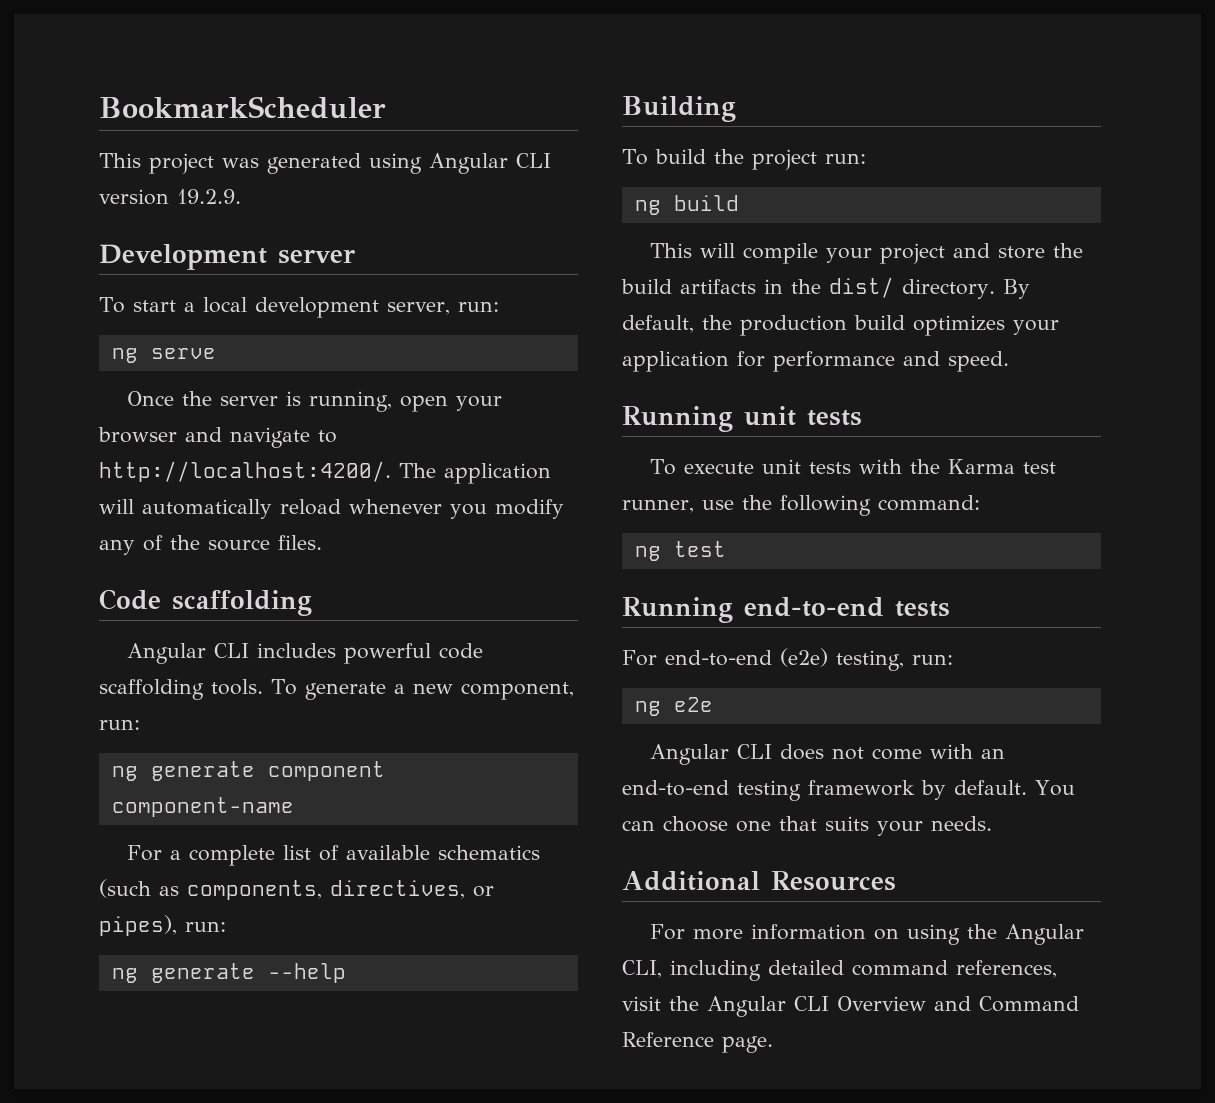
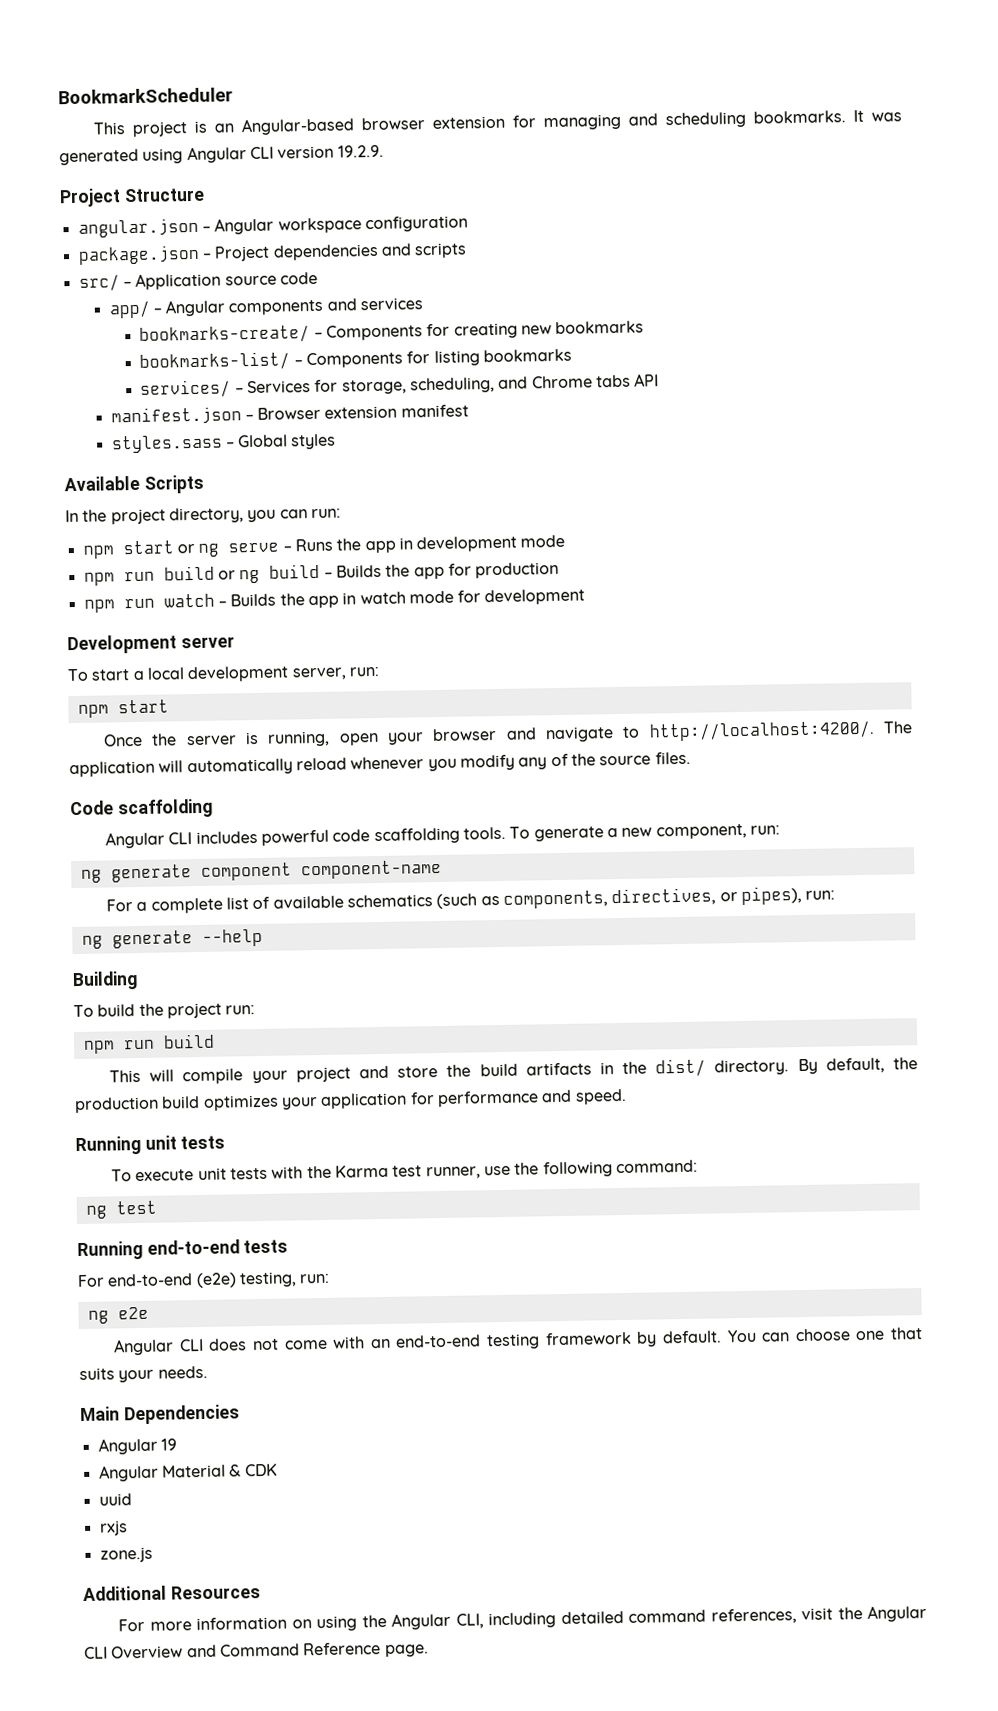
(214, 163) none -> [194,109,865,136] is an Angular-based browser extension for managing and scheduling bookmarks. It
(241, 196) none -> [59,187,205,208] [77,215,468,238] [77,242,468,265] [78,271,318,291] [108,297,424,319] [139,320,645,344] [139,348,572,371] [140,373,660,398] [110,404,469,426] [110,433,337,454] [64,474,204,494] [65,507,341,525] [82,534,566,559] [83,561,560,586] [83,588,586,613] // Project Structure // angular.json – Angular workspace configuration // package.json – Project dependencies and scripts // src/ – Application source code // app/ – Angular components and services // bookmarks-create/ – Components for creating new bookmarks // bookmarks-list/ – Components for listing bookmarks // services/ – Services for storage, scheduling, and Chrome tabs API // manifest.json – Browser extension manifest // styles.sass – Global styles // Available Scripts // In the project directory, you can run: // npm start or ng serve – Runs the app in development mode // npm run build or ng build – Builds the app for production // npm run watch – Builds the app in watch mode for development
[111,348,216,363] ng serve -> [77,699,169,718] npm start
[634,200,661,215] ng -> [83,1039,155,1054] npm run
(992, 823) none -> [80,1404,240,1425] [97,1437,177,1455] [98,1463,278,1482] [98,1493,132,1506] [98,1520,128,1536] [99,1546,153,1563] // Main Dependencies // Angular 19 // Angular Material & CDK // uuid // rxjs // zone.js

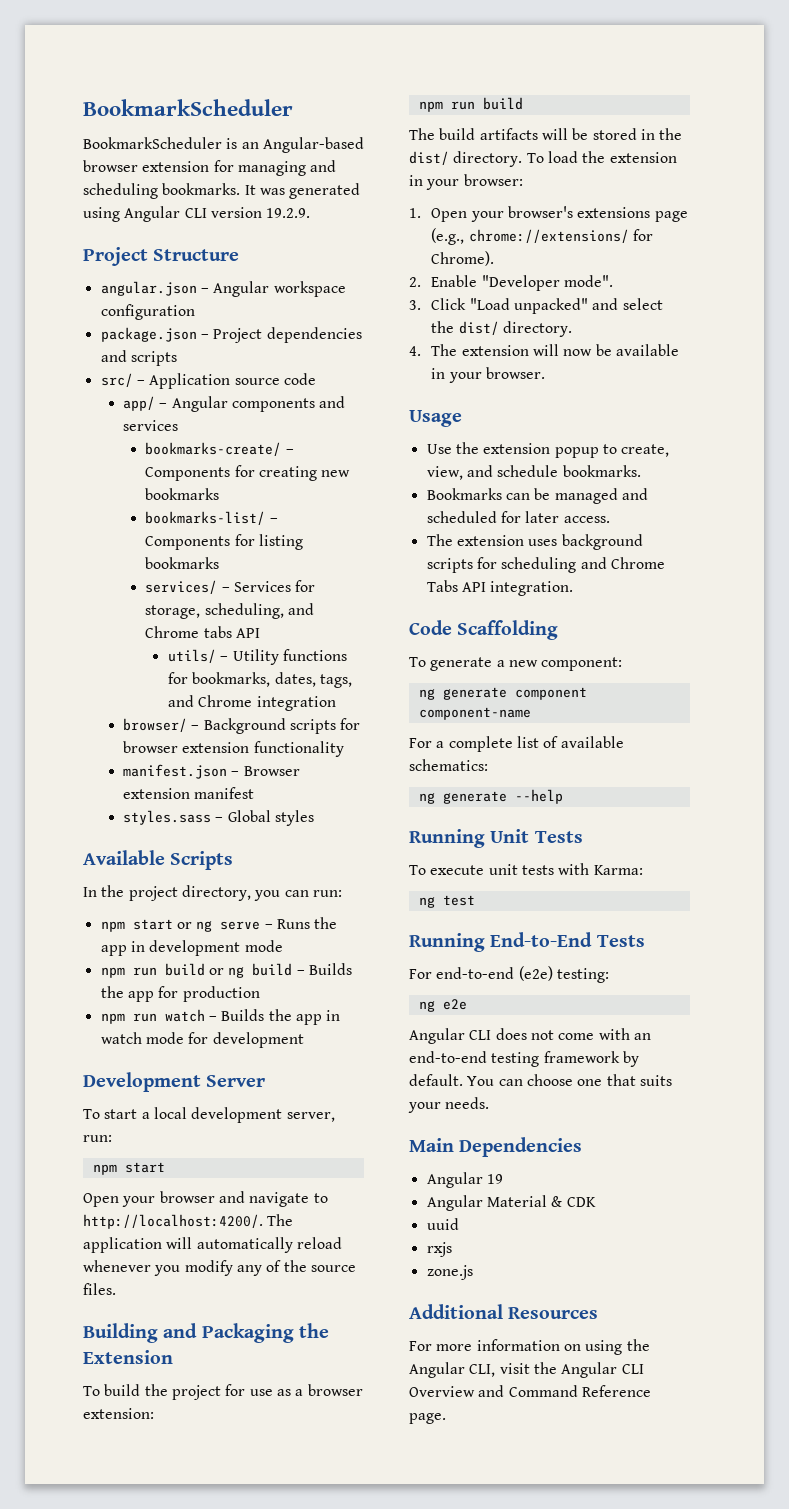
[93,121,189,137] This project -> [83,137,222,149] BookmarkScheduler
(660, 380) none -> [167,649,347,665] [167,672,352,688] [167,695,336,711] [123,718,361,734] [123,741,344,757] // utils/ – Utility functions for bookmarks, dates, tags, and Chrome integration // browser/ – Background scripts for browser extension functionality
[180,636,235,649] server -> [206,1075,266,1087] Server
[103,730,379,747] Once the server is running, open -> [83,1193,119,1207] Open
[70,798,213,819] [105,826,506,849] Code scaffolding // Angular CLI includes powerful code scaffolding tools. -> [83,1323,330,1343] [83,1350,173,1364] [83,1384,363,1400] [83,1408,154,1419] [418,97,523,112] [409,128,683,140] [409,151,677,167] [409,174,523,190] [409,206,688,222] [431,228,654,245] [431,251,495,266] [409,275,614,291] [409,298,663,314] [431,321,573,337] [409,344,680,356] [431,367,546,383] [409,410,462,427] [426,442,670,458] [426,465,641,480] [426,488,648,504] [426,511,610,523] [426,534,643,550] [426,557,665,573] [426,580,574,596] [409,620,559,640] Building and Packaging the Extension // To build the project for use as a browser extension: // npm run build // The build artifacts will be stored in the dist/ directory. To load the extension in your browser: // 1. Open your browser's extensions page (e.g., chrome://extensions/ for Chrome). // 2. Enable "Developer mode". // 3. Click "Load unpacked" and select the dist/ directory. // 4. The extension will now be available in your browser. // Usage // Use the extension popup to create, view, and schedule bookmarks. // Bookmarks can be managed and scheduled for later access. // The extension uses background scripts for scheduling and Chrome Tabs API integration. // Code Scaffolding //
[655,823,780,840] component, run: -> [541,657,623,671] component:
[346,885,836,910] [81,928,263,949] [72,971,138,991] [73,1002,256,1019] [83,1033,215,1054] [109,1057,918,1085] [74,1088,627,1114] [75,1135,226,1156] schematics (such as components, directives, or pipes), run: // ng generate --help // Building // To build the project run: // npm run build // This will compile your project and store the build artifacts in the dist/ directory. By default, the production build optimizes your application for performance and speed. // Running unit tests -> [409,759,488,771] [418,789,563,804] [409,829,583,848] schematics: // ng generate --help // Running Unit Tests
[306,1159,698,1180] the Karma test runner, use the following command: -> [593,865,643,875] Karma:
[146,1239,289,1255] end-to-end tests -> [490,932,645,947] End-to-End Tests
[238,1271,331,1288] testing, run: -> [556,968,609,983] testing:
[488,1608,797,1629] including detailed command references, -> (496, 1370) none

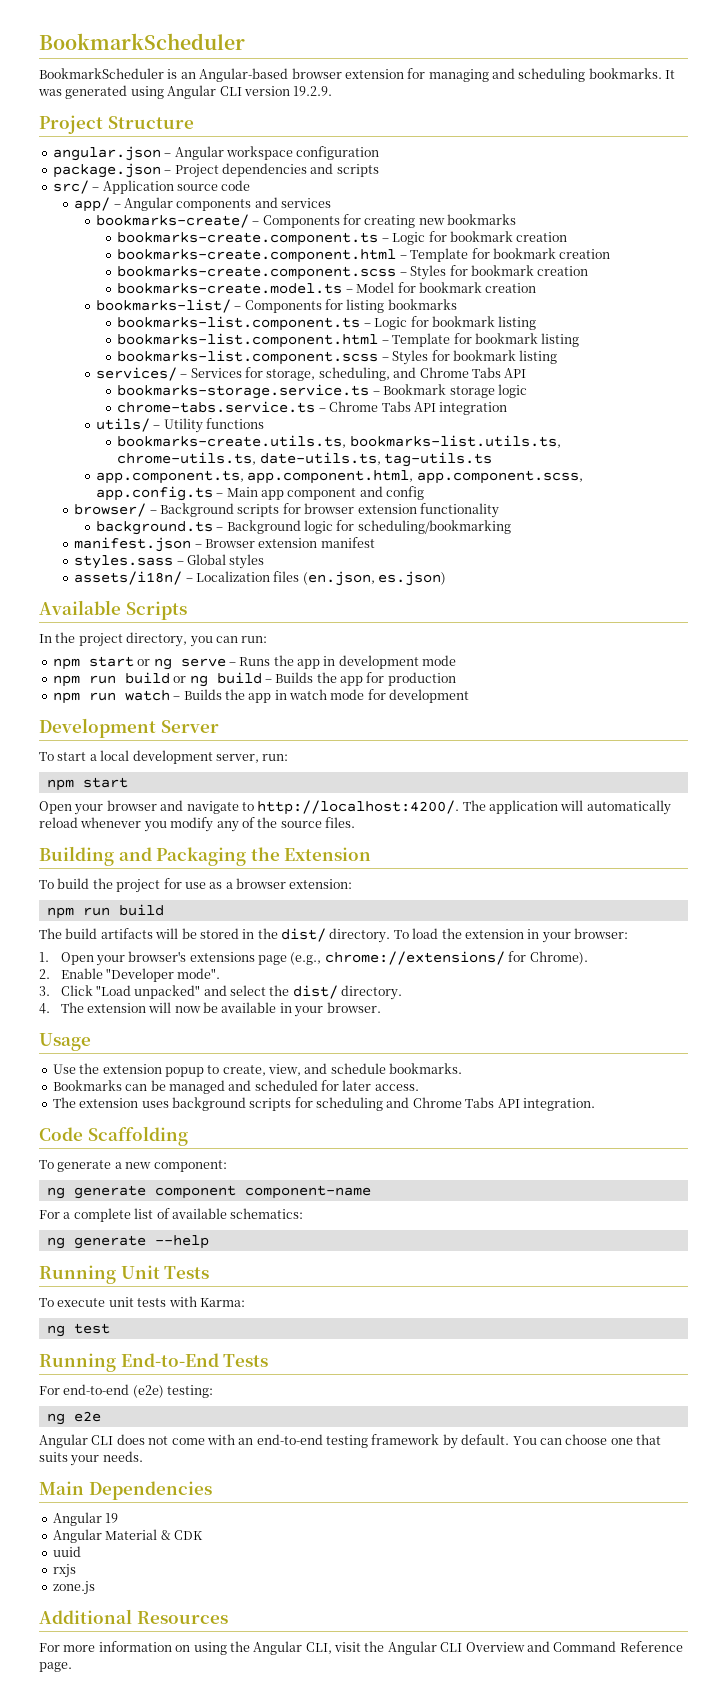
(220, 494) none -> [117,231,568,246] [117,248,611,263] [117,265,589,280] [117,282,537,294] // bookmarks-create.component.ts – Logic for bookmark creation // bookmarks-create.component.html – Template for bookmark creation // bookmarks-create.component.scss – Styles for bookmark creation // bookmarks-create.model.ts – Model for bookmark creation
(220, 563) none -> [117,316,537,331] [117,333,580,348] [117,350,558,365] // bookmarks-list.component.ts – Logic for bookmark listing // bookmarks-list.component.html – Template for bookmark listing // bookmarks-list.component.scss – Styles for bookmark listing
[203,626,232,638] tabs -> [471,367,501,378] Tabs
[167,649,347,665] [167,672,352,688] [167,695,336,711] utils/ – Utility functions for bookmarks, dates, tags, and Chrome integration -> [117,384,527,399] [117,401,508,415] [95,418,265,433] [117,435,561,448] [117,452,493,467] [95,470,583,484] [95,486,425,501] bookmarks-storage.service.ts – Bookmark storage logic // chrome-tabs.service.ts – Chrome Tabs API integration // utils/ – Utility functions // bookmarks-create.utils.ts, bookmarks-list.utils.ts, chrome-utils.ts, date-utils.ts, tag-utils.ts // app.component.ts, app.component.html, app.component.scss, app.config.ts – Main app component and config
(344, 749) none -> [95,520,511,535] // background.ts – Background logic for scheduling/bookmarking
(314, 818) none -> [74,571,447,586] // assets/i18n/ – Localization files (en.json, es.json)

